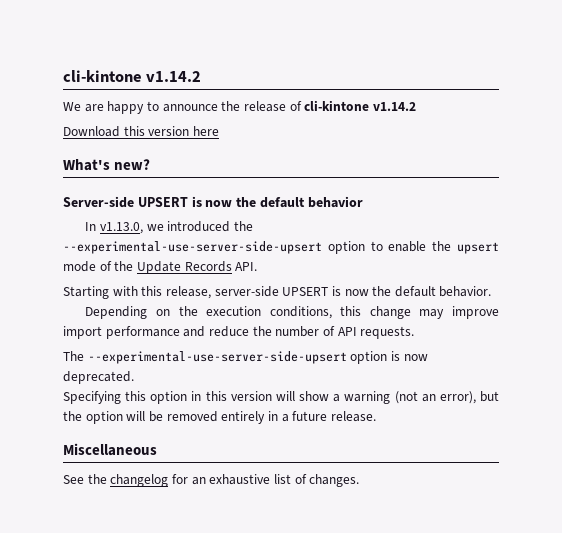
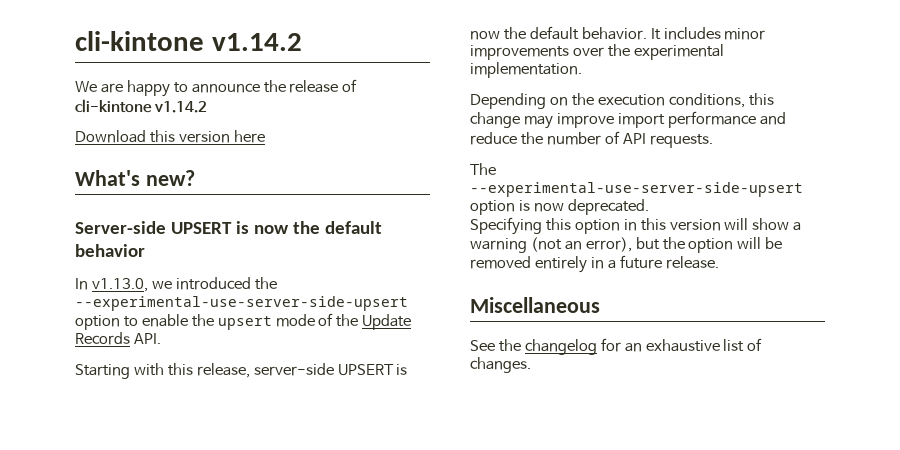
(492, 291) none -> [650,27,766,40] [470,44,724,60] [470,62,582,78] It includes minor improvements over the experimental implementation.

